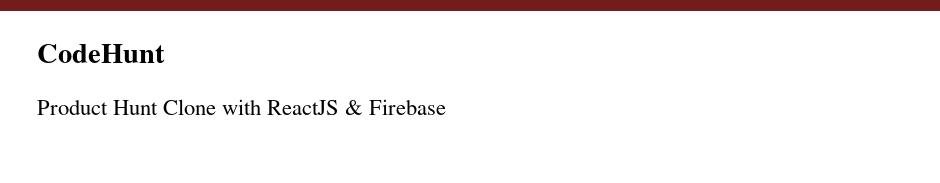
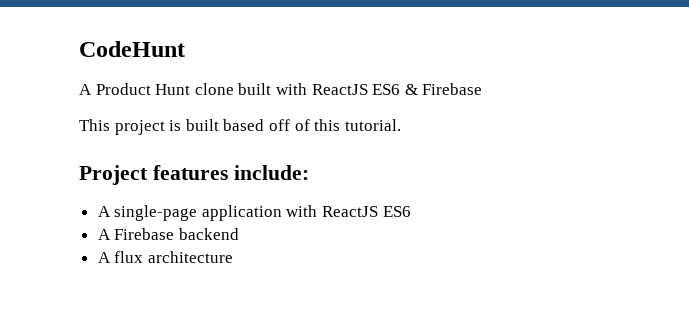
(165, 53) none -> [79,84,92,95] A
[163,99,340,115] Clone with ReactJS -> [194,83,401,95] clone built with ReactJS ES6
(447, 107) none -> [79,119,401,135] [79,165,309,185] [97,205,411,221] [97,228,239,240] [97,251,233,263] // This project is built based off of this tutorial. // Project features include: // A single-page application with ReactJS ES6 // A Firebase backend // A flux architecture

